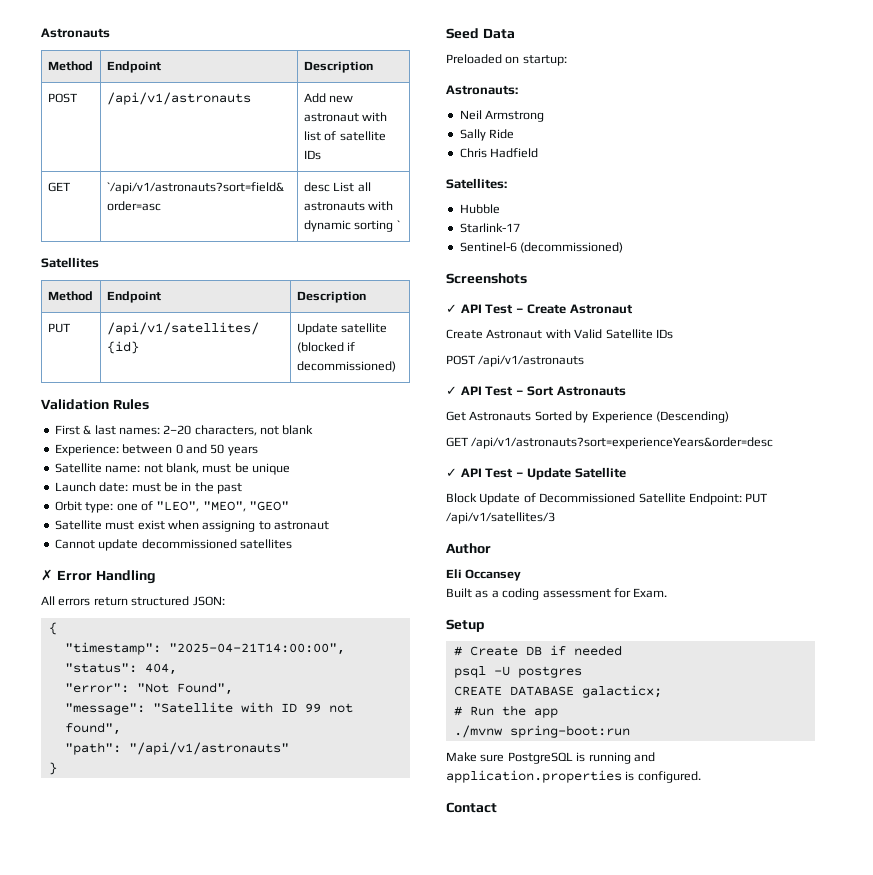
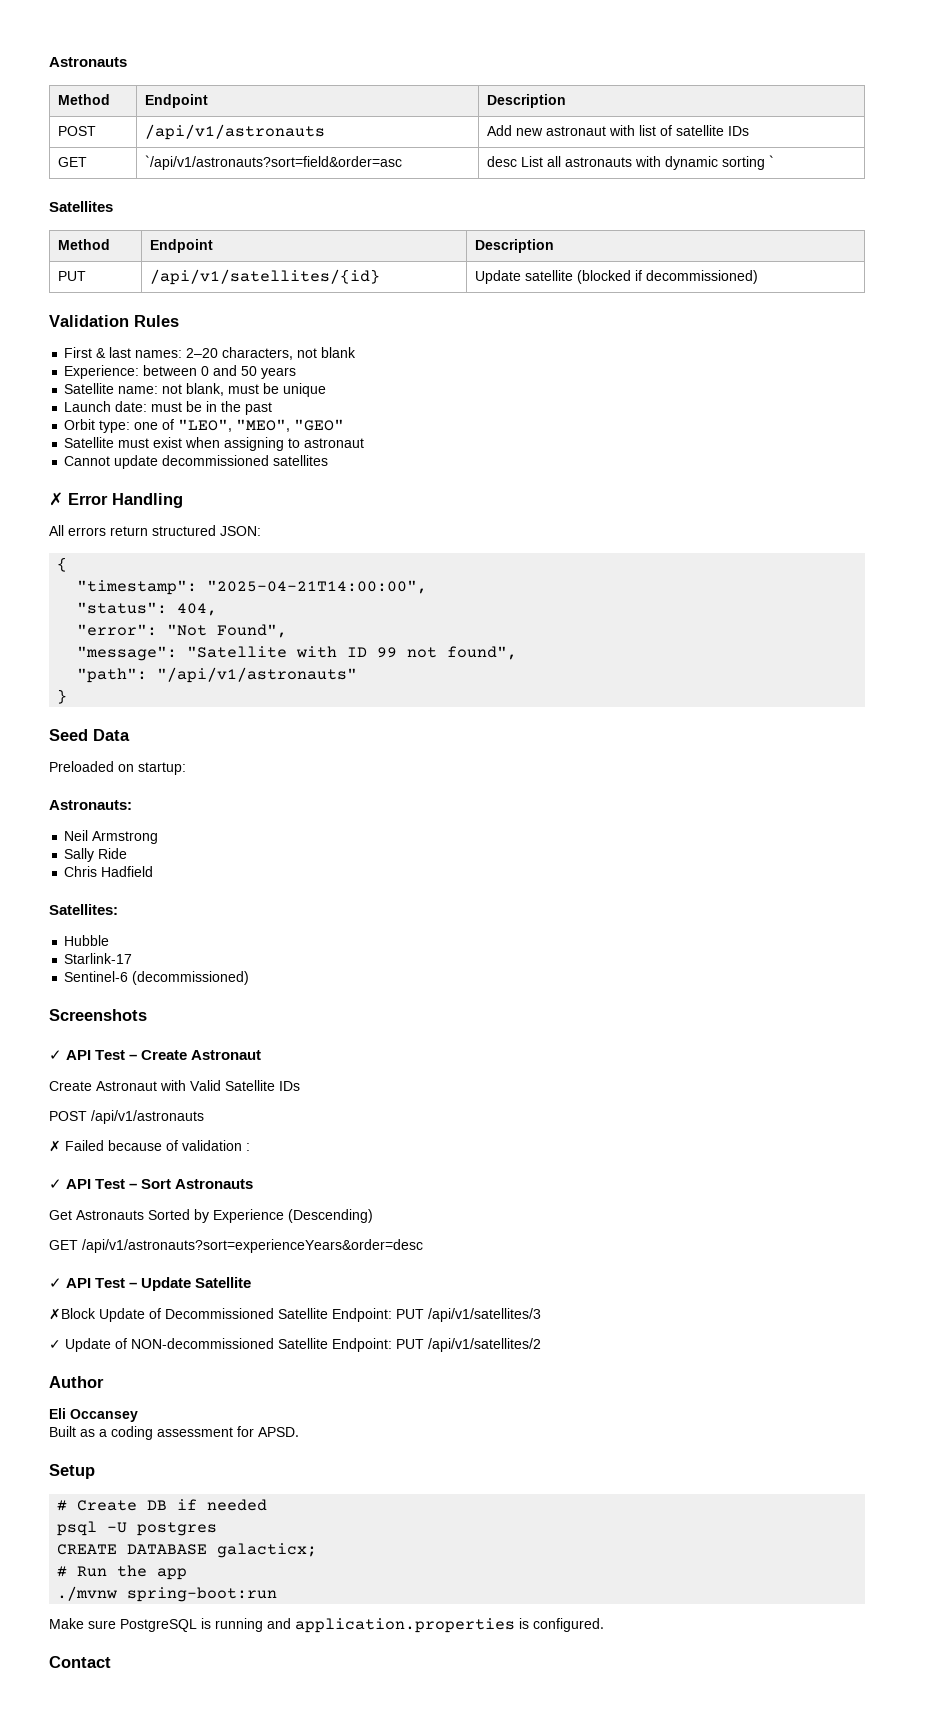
(585, 361) none -> [49,1140,250,1152] // ✗ Failed because of validation :
[446,493,477,503] Block -> [49,1308,96,1320] ✗Block
(555, 518) none -> [49,1338,541,1352] // ✓ Update of NON-decommissioned Satellite Endpoint: PUT /api/v1/satellites/2
[633,588,668,598] Exam. -> [258,1427,299,1437] APSD.

